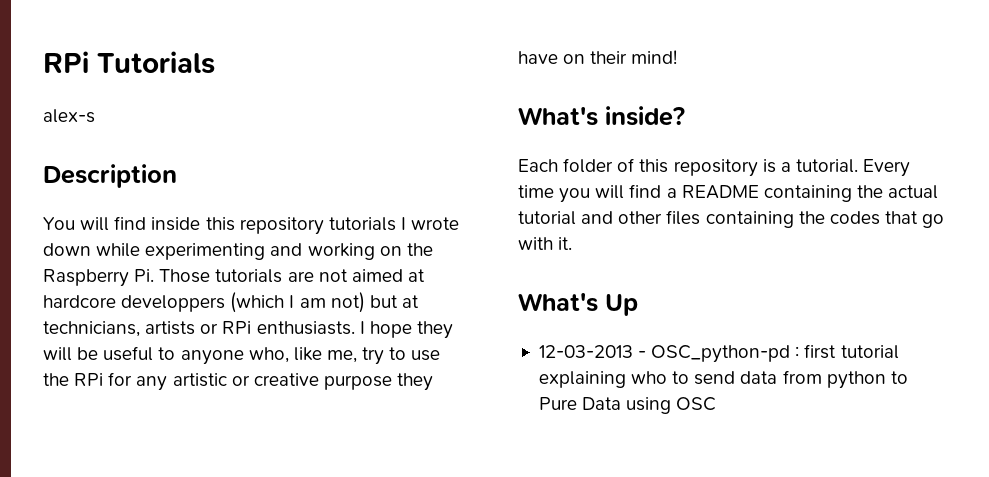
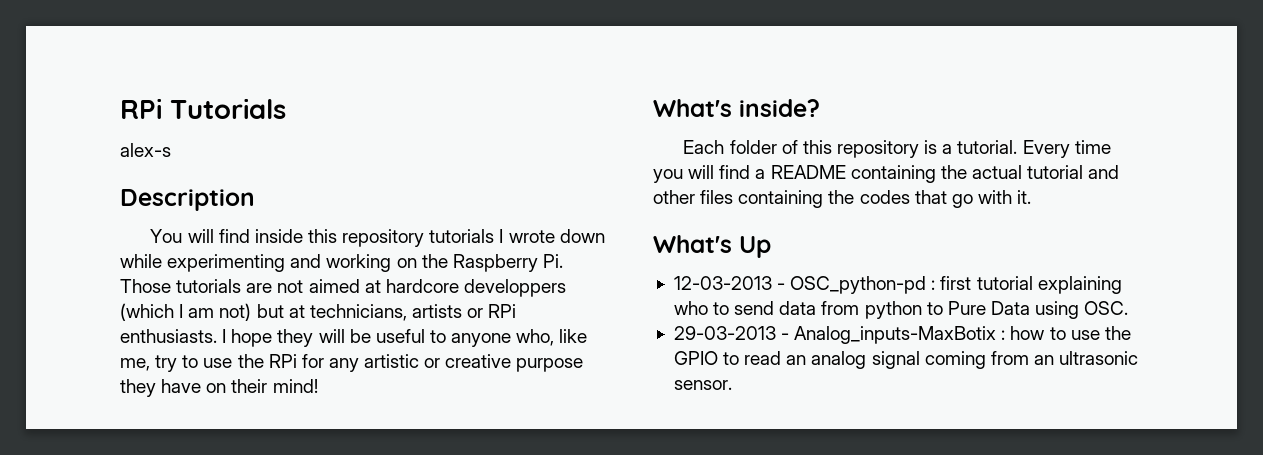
[676,397,717,411] OSC -> [1084,301,1129,315] [673,326,1131,344] [673,351,1139,369] [673,380,732,390] OSC. // 29-03-2013 - Analog_inputs-MaxBotix : how to use the GPIO to read an analog signal coming from an ultrasonic sensor.

